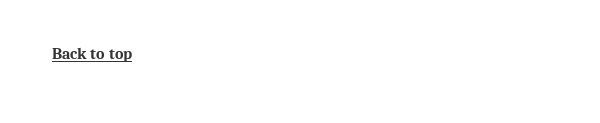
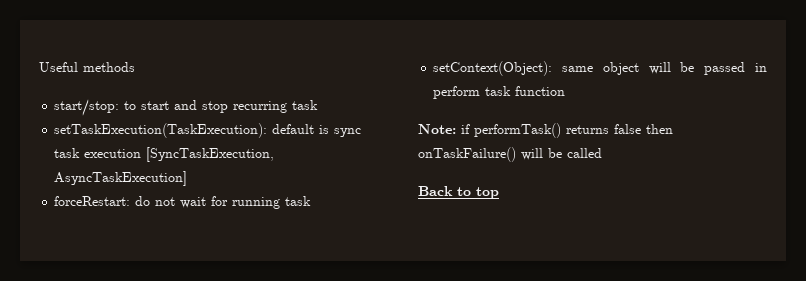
(52, 53) none -> [39,62,135,72] [54,99,319,116] [54,123,362,138] [54,147,275,162] [54,171,188,186] [54,196,312,209] [433,61,767,76] [433,86,566,99] [418,123,673,138] [418,147,602,162] Useful methods // start/stop: to start and stop recurring task // setTaskExecution(TaskExecution): default is sync task execution [SyncTaskExecution, AsyncTaskExecution] // forceRestart: do not wait for running task // setContext(Object): same object will be passed in perform task function // Note: if performTask() returns false then onTaskFailure() will be called //

